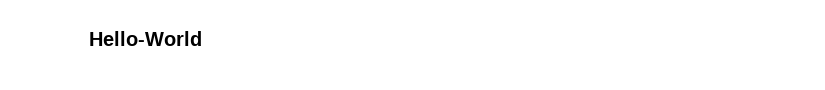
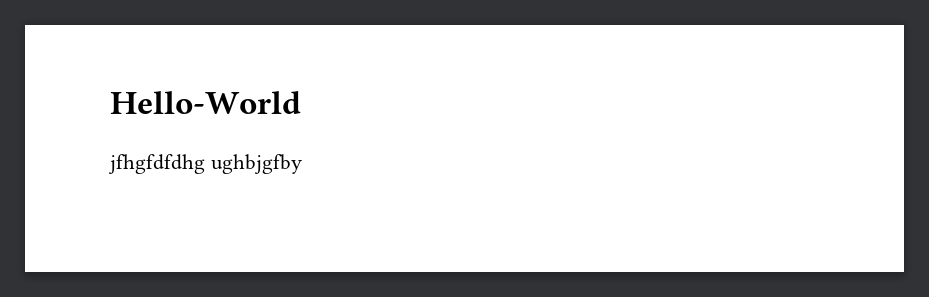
(202, 38) none -> [108,154,302,174] // jfhgfdfdhg ughbjgfby

